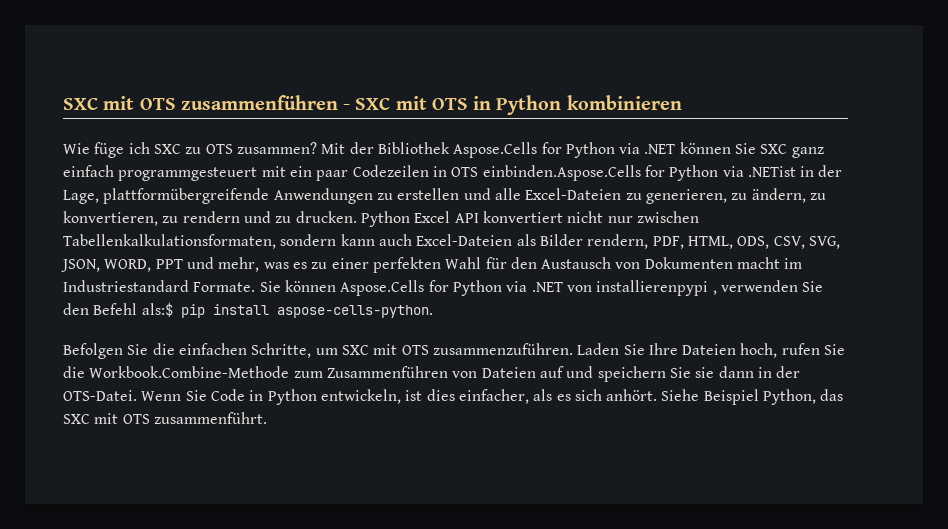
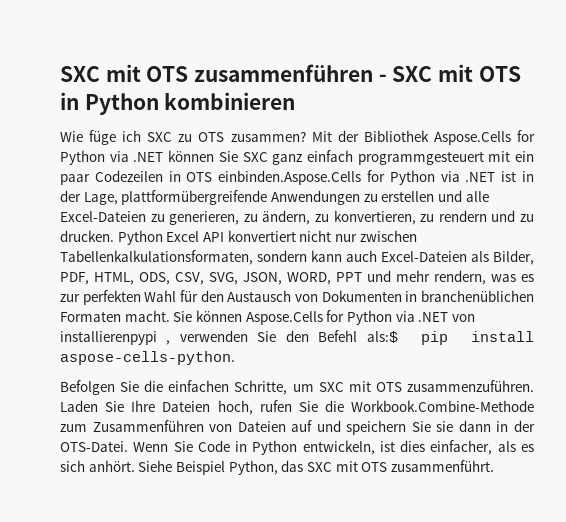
[747,166,796,177] .NETist -> [465,171,517,182] .NET ist
[539,234,649,249] Bilder rendern, -> [493,250,534,265] Bilder,
[218,257,369,272] mehr, was es zu einer -> [396,270,534,285] [60,294,80,302] mehr rendern, was es zur
[737,257,803,269] [63,280,256,292] macht im Industriestandard Formate. -> [405,290,534,302] [60,310,170,322] in branchenüblichen Formaten macht.

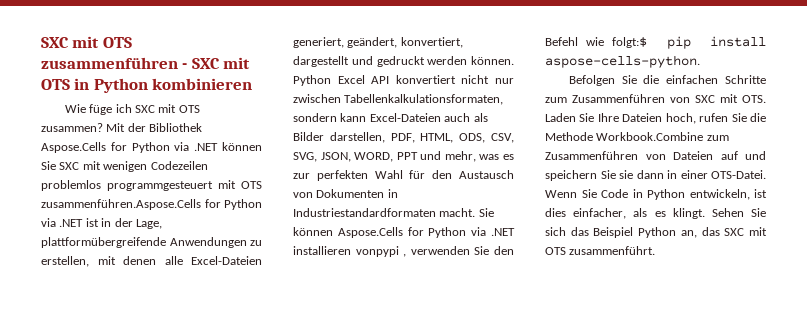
[178,134,193,142] zu -> [158,104,177,113] mit
[272,150,534,165] [60,170,362,185] ganz einfach programmgesteuert mit ein paar Codezeilen in OTS einbinden.Aspose.Cells -> [82,161,208,172] [41,180,262,191] [41,199,201,210] mit wenigen Codezeilen problemlos programmgesteuert mit OTS zusammenführen.Aspose.Cells
[381,190,489,202] [60,210,535,225] [60,230,114,242] erstellen und alle Excel-Dateien zu generieren, zu ändern, zu konvertieren, zu rendern und zu drucken. -> [41,256,262,267] [293,37,463,48] [293,56,514,67] erstellen, mit denen alle Excel-Dateien generiert, geändert, konvertiert, dargestellt und gedruckt werden können.
[346,250,534,265] auch Excel-Dateien als Bilder, -> [369,113,488,122] [293,132,385,143] Excel-Dateien auch als Bilder darstellen,
[396,270,486,285] mehr rendern, -> [444,151,476,162] mehr,
[421,290,534,302] [60,311,121,322] branchenüblichen Formaten -> [293,208,436,217] Industriestandardformaten
[451,314,475,322] [60,331,157,345] von installierenpypi -> [293,246,399,257] installieren vonpypi
[366,331,398,343] als:$ -> [586,37,648,48] wie folgt:$
[234,380,534,395] Schritte, um SXC mit OTS zusammenzuführen. -> [725,75,766,84] [545,94,766,103] Schritte zum Zusammenführen von SXC mit OTS.
[351,400,534,412] Workbook.Combine-Methode -> [545,132,704,141] Methode Workbook.Combine
[514,420,535,432] der -> [680,170,708,179] einer
[60,460,278,475] sich anhört. Siehe Beispiel Python, -> [672,208,766,219] [545,227,697,238] klingt. Sehen Sie sich das Beispiel Python an,

